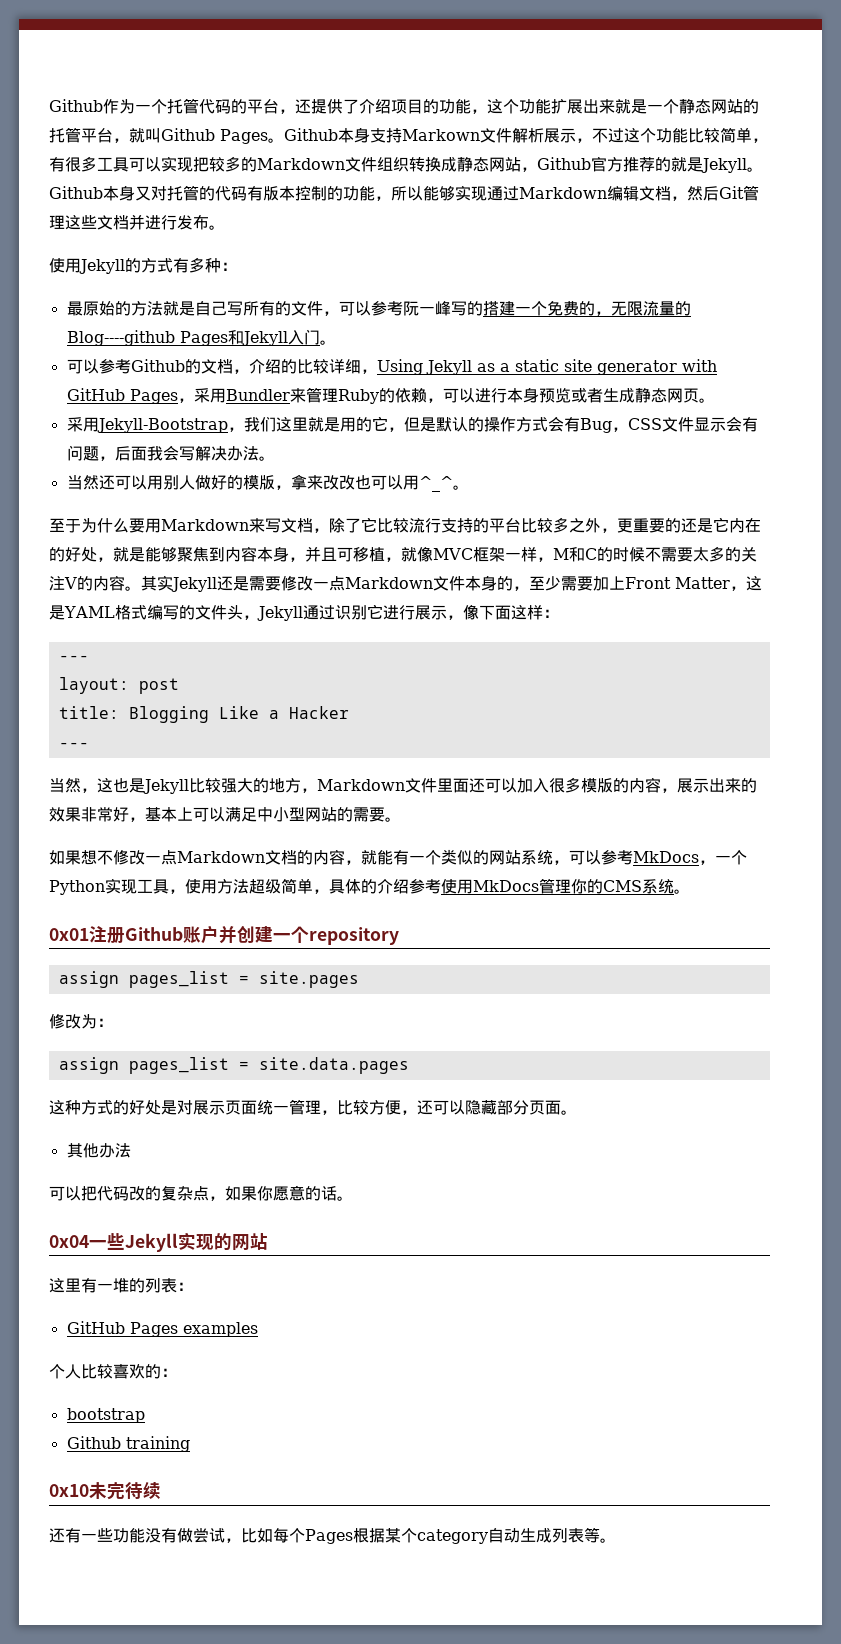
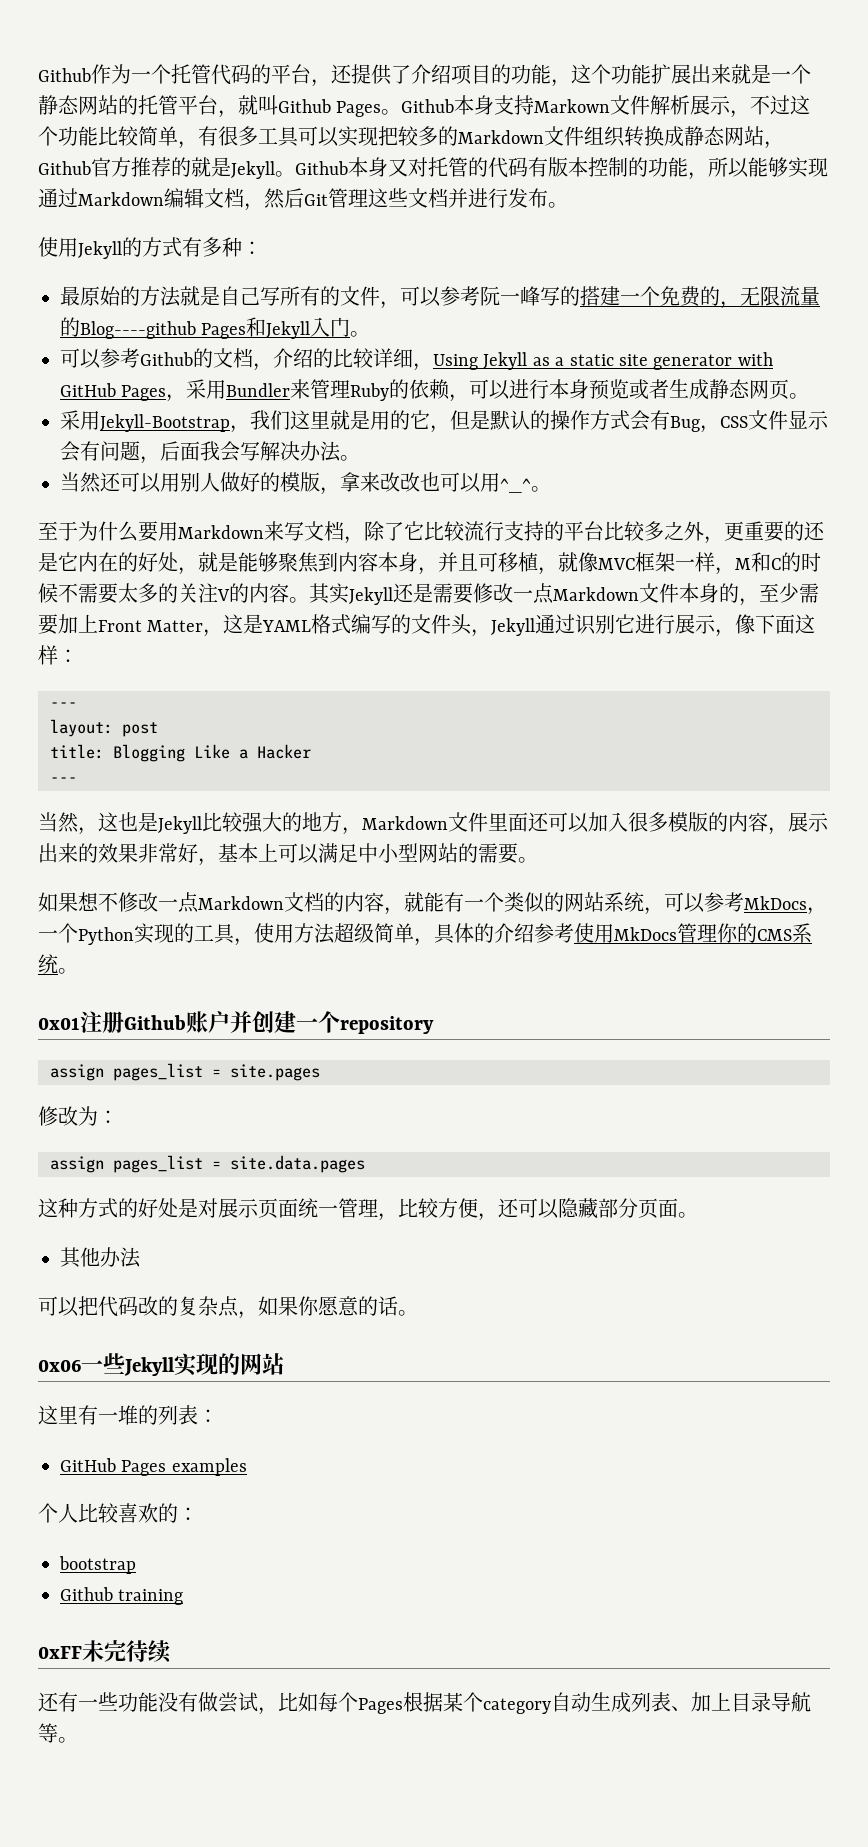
(137, 886) none -> [174,923,194,943] 的
[49,1235,89,1248] 0x04 -> [38,1359,81,1372] 0x06
[49,1484,89,1497] 0x10 -> [38,1646,82,1659] 0xFF
(584, 1535) none -> [671,1692,811,1712] 、加上目录导航

